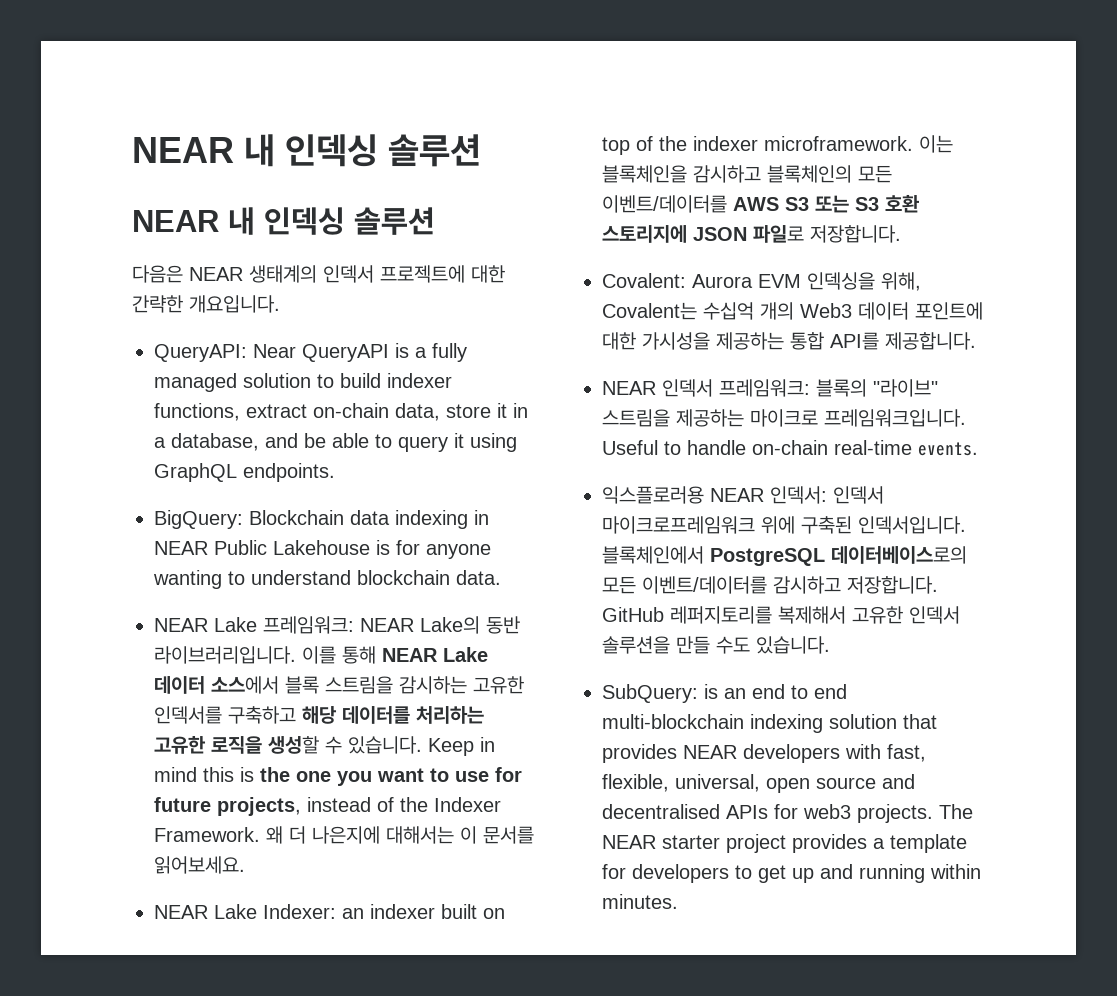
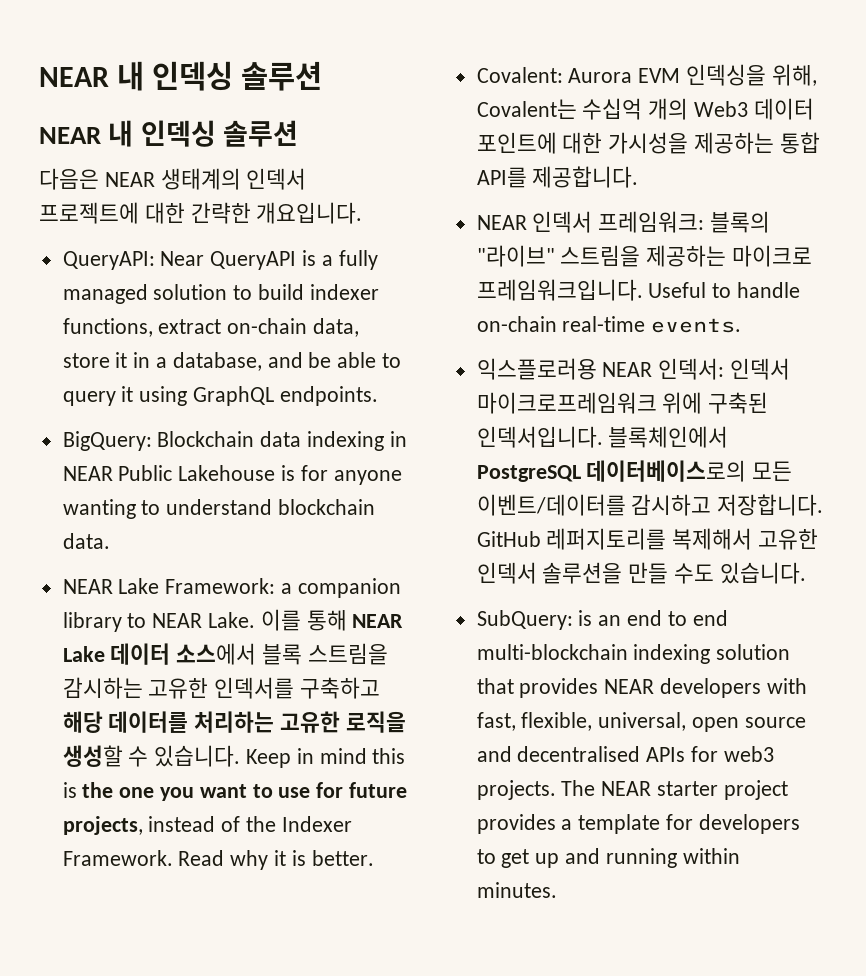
[263,616,520,634] [154,646,296,664] 프레임워크: NEAR Lake의 동반 라이브러리입니다. -> [165,578,401,598] [62,612,256,632] Framework: a companion library to NEAR Lake.
[266,826,534,844] [154,856,245,874] [154,904,505,919] [602,135,953,155] [602,165,892,183] [602,194,919,213] [602,225,901,243] 왜 더 나은지에 대해서는 이 문서를 읽어보세요. // NEAR Lake Indexer: an indexer built on top of the indexer microframework. 이는 블록체인을 감시하고 블록체인의 모든 이벤트/데이터를 AWS S3 또는 S3 호환 스토리지에 JSON 파일로 저장합니다. -> [178,850,374,870] Read why it is better.

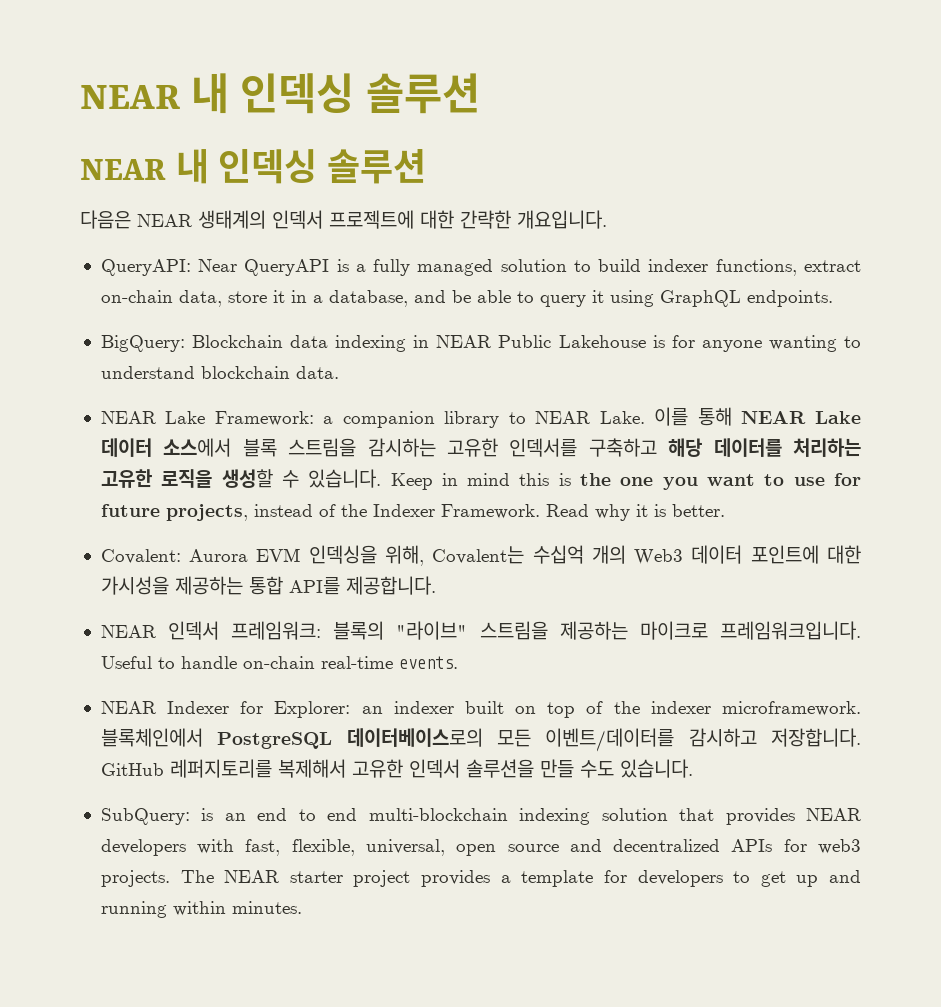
[476,358,791,380] [476,392,769,414] [476,426,603,448] 익스플로러용 NEAR 인덱서: 인덱서 마이크로프레임워크 위에 구축된 인덱서입니다. -> [100,701,861,718] NEAR Indexer for Explorer: an indexer built on top of the indexer microframework.
[517,746,641,762] decentralised -> [613,839,721,852] decentralized

